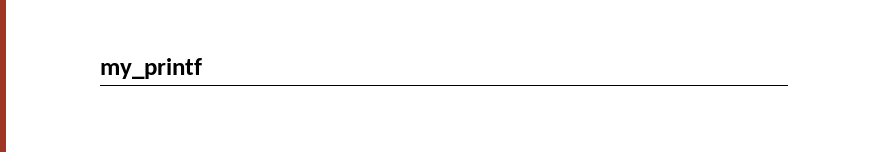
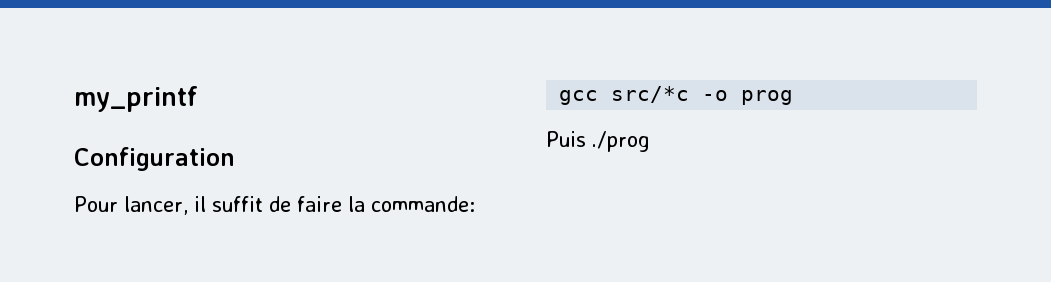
(202, 68) none -> [74,147,235,171] [74,196,475,215] [559,86,794,105] [546,131,650,152] // Configuration // Pour lancer, il suffit de faire la commande: // gcc src/*c -o prog // Puis ./prog

